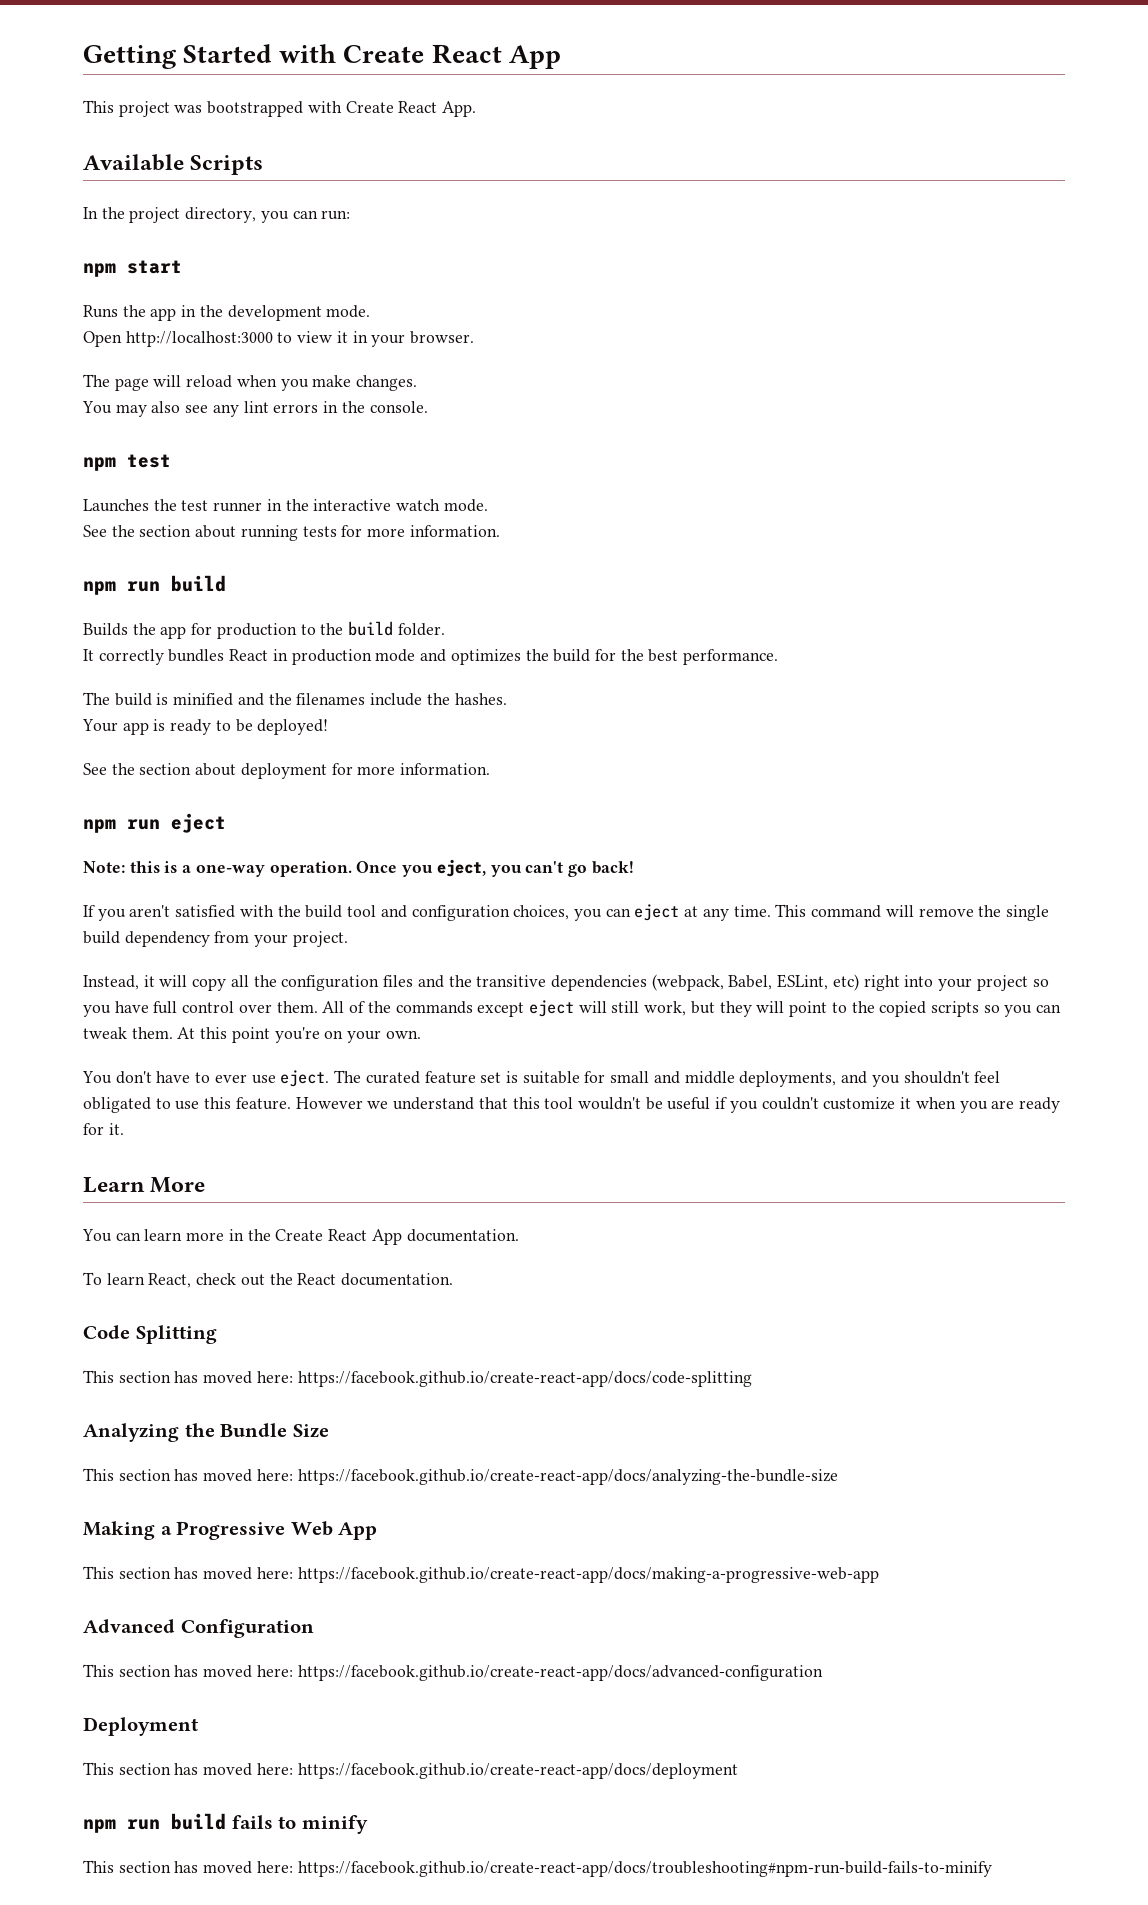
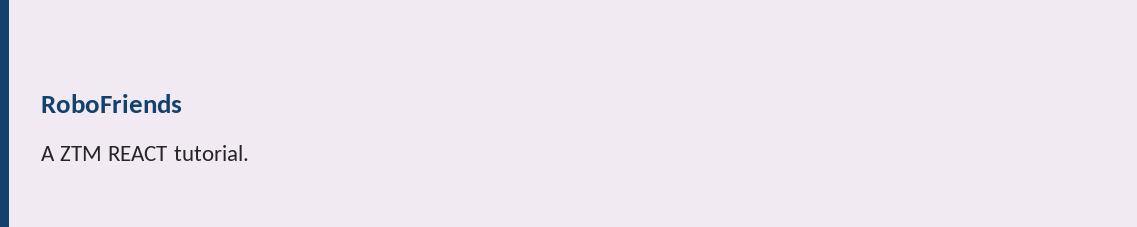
[83,44,562,69] [83,100,477,117] [83,154,264,175] [83,207,351,223] [83,260,182,277] [83,305,371,321] [83,331,475,347] [83,374,418,391] [82,401,428,417] [83,454,171,471] [83,499,488,512] [83,525,500,541] [83,575,226,595] [83,621,445,639] [83,649,779,665] [83,692,507,706] [82,719,329,735] [83,763,491,779] [83,813,226,833] [83,859,634,877] [83,904,1049,921] [83,931,348,947] [83,974,1049,991] [83,1000,1062,1017] [83,1027,421,1043] [82,1070,1001,1087] [83,1097,1060,1113] [83,1123,124,1135] [83,1177,206,1193] [82,1229,519,1245] [83,1272,454,1288] [83,1325,217,1344] [83,1370,752,1387] [83,1423,329,1442] [83,1468,838,1485] [83,1521,378,1540] [83,1566,879,1583] [83,1619,314,1638] [83,1664,823,1681] [83,1717,198,1736] [83,1762,738,1779] [83,1813,368,1834] [83,1860,992,1877] Getting Started with Create React App // This project was bootstrapped with Create React App. // Available Scripts // In the project directory, you can run: // npm start // Runs the app in the development mode. // Open http://localhost:3000 to view it in your browser. // The page will reload when you make changes. // You may also see any lint errors in the console. // npm test // Launches the test runner in the interactive watch mode. // See the section about running tests for more information. // npm run build // Builds the app for production to the build folder. // It correctly bundles React in production mode and optimizes the build for the best performance. // The build is minified and the filenames include the hashes. // Your app is ready to be deployed! // See the section about deployment for more information. // npm run eject // Note: this is a one-way operation. Once you eject, you can't go back! // If you aren't satisfied with the build tool and configuration choices, you can eject at any time. This command will remove the single build dependency from your project. // Instead, it will copy all the configuration files and the transitive dependencies (webpack, Babel, ESLint, etc) right into your project so you have full control over them. All of the commands except eject will still work, but they will point to the copied scripts so you can tweak them. At this point you're on your own. // You don't have to ever use eject. The curated feature set is suitable for small and middle deployments, and you shouldn't feel obligated to use this feature. However we understand that this tool wouldn't be useful if you couldn't customize it when you are ready for it. // Learn More // You can learn more in the Create React App documentation. // To learn React, check out the React documentation. // Code Splitting // This section has moved here: https://facebook.github.io/create-react-app/docs/code-splitting // Analyzing the Bundle Size // This section has moved here: https://facebook.github.io/create-react-app/docs/analyzing-the-bundle-size // Making a Progressive Web App // This section has moved here: https://facebook.github.io/create-react-app/docs/making-a-progressive-web-app // Advanced Configuration // This section has moved here: https://facebook.github.io/create-react-app/docs/advanced-configuration // Deployment // This section has moved here: https://facebook.github.io/create-react-app/docs/deployment // npm run build fails to minify // This section has moved here: https://facebook.github.io/create-react-app/docs/troubleshooting#npm-run-build-fails-to-minify -> [41,94,182,113] [41,145,249,161] RoboFriends // A ZTM REACT tutorial.

